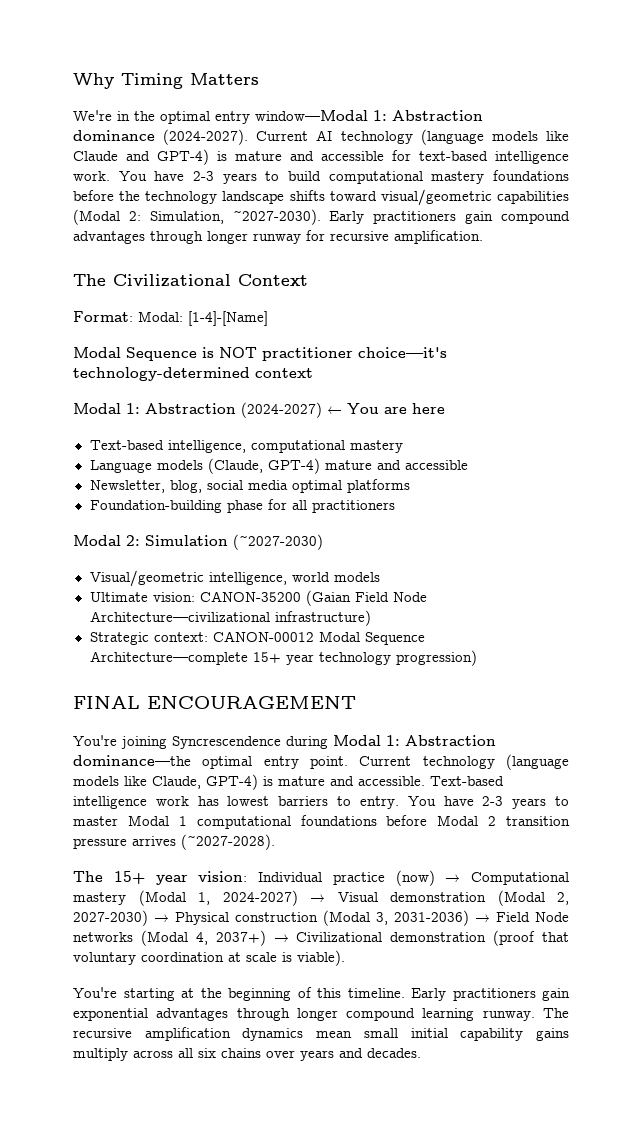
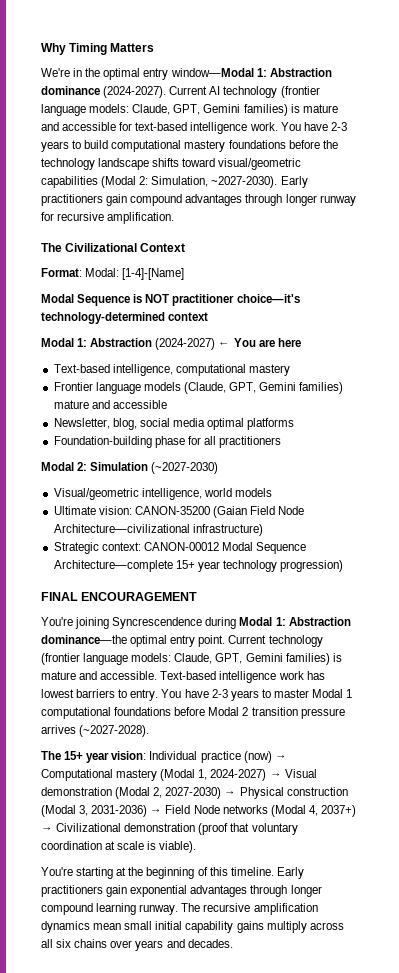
[420,129,570,145] [73,149,209,165] (language models like Claude and GPT-4) -> [280,86,320,98] [41,104,288,116] (frontier language models: Claude, GPT, Gemini families)
[89,458,320,474] Language models (Claude, GPT-4) -> [53,382,344,394] Frontier language models (Claude, GPT, Gemini families)
[505,754,569,770] [73,774,258,790] (language models like Claude, GPT-4) -> [41,653,330,665] (frontier language models: Claude, GPT, Gemini families)

